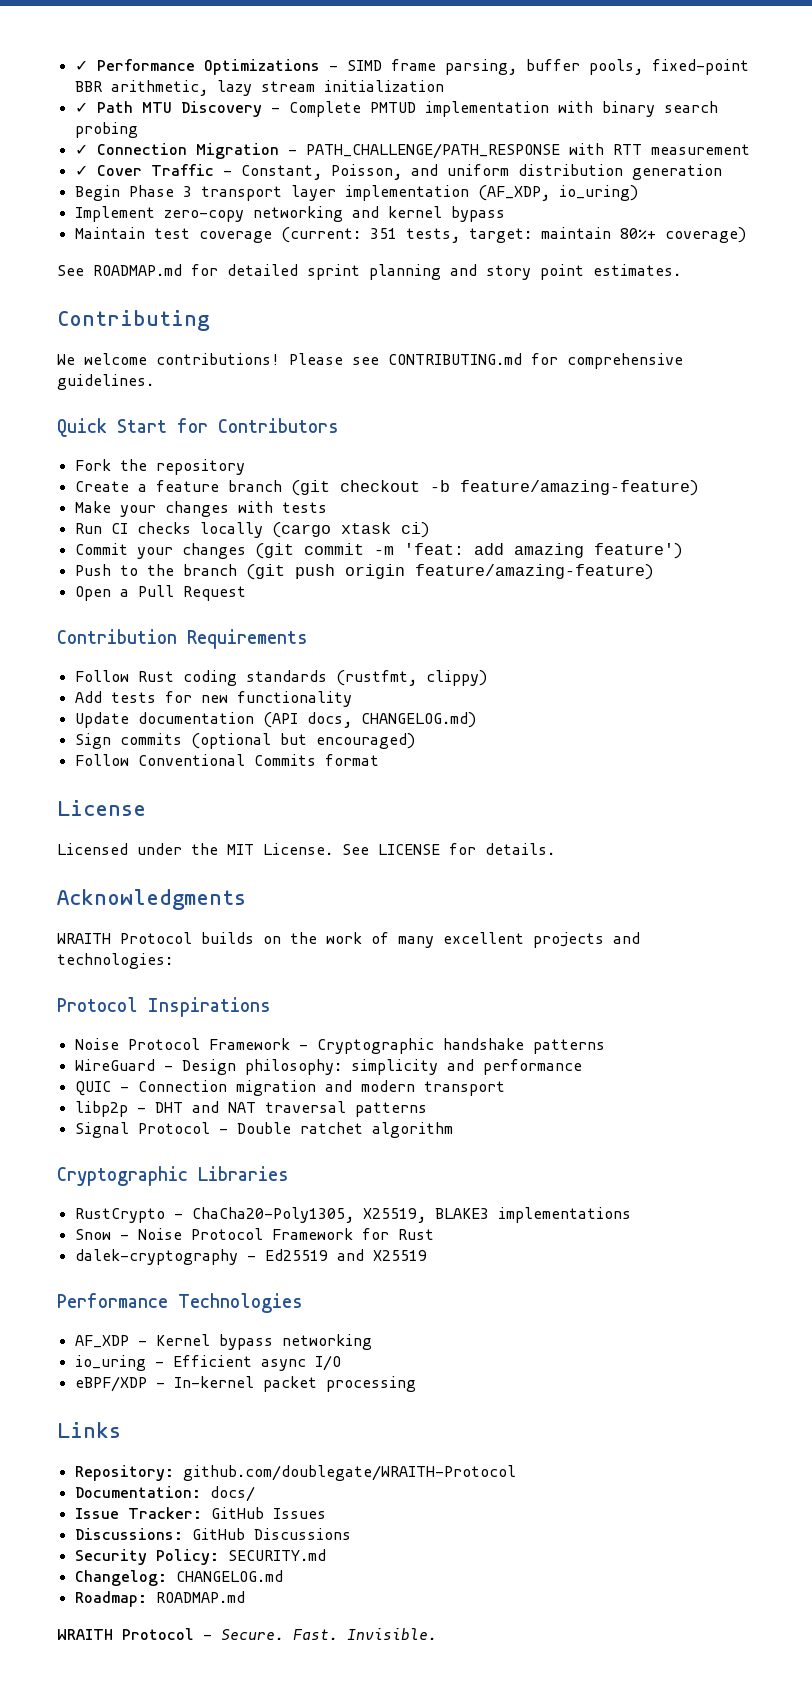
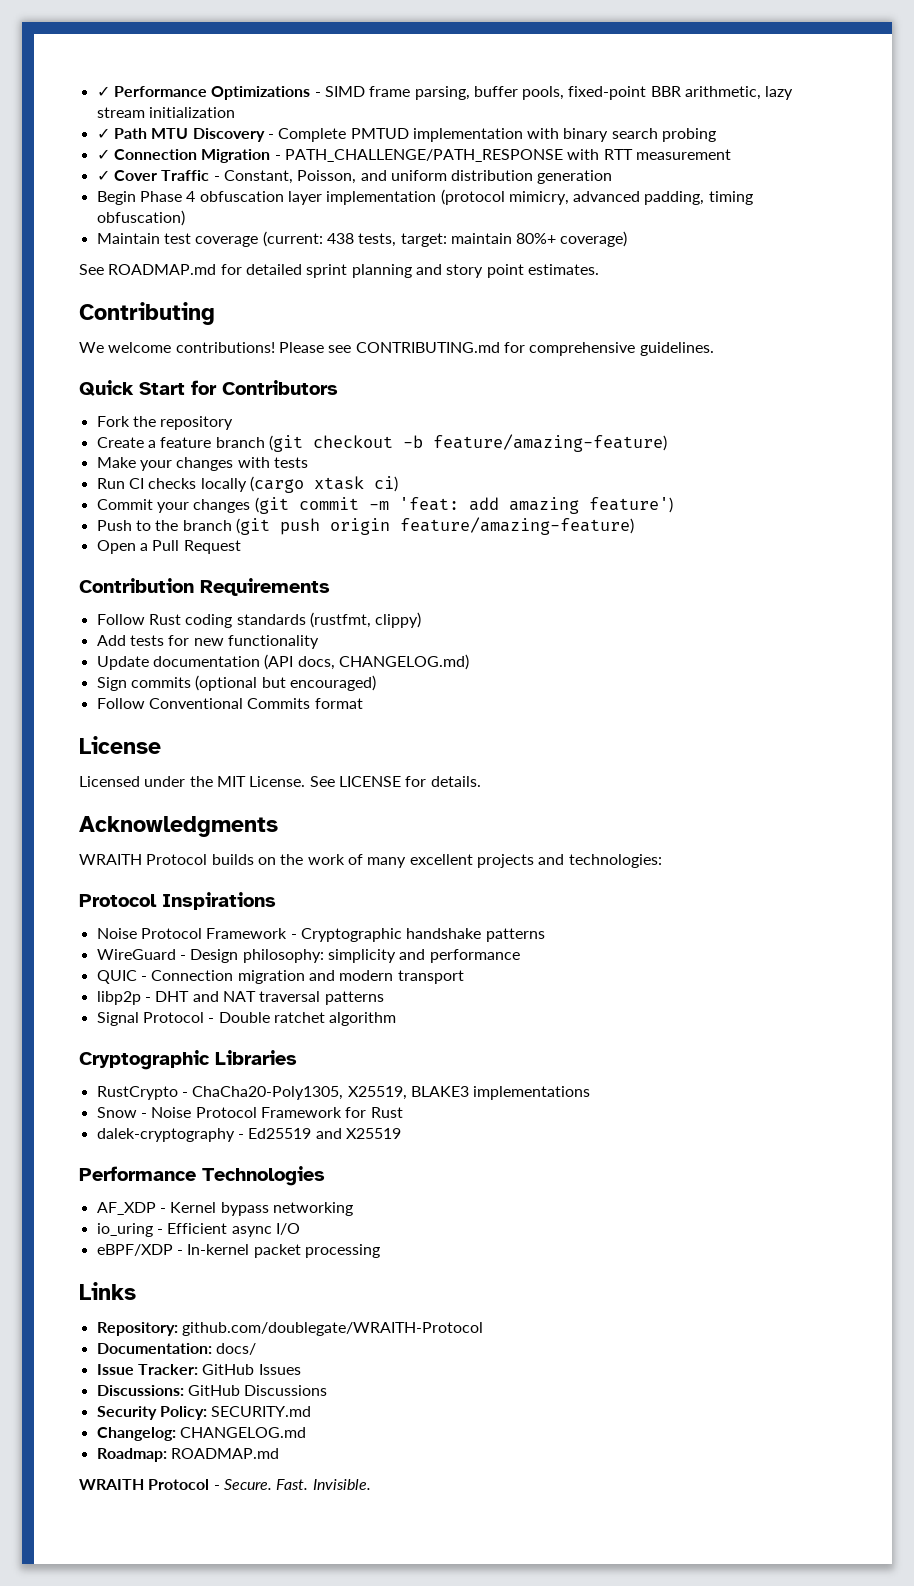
[182,185,638,201] [74,206,505,222] 3 transport layer implementation (AF_XDP, io_uring) // Implement zero-copy networking and kernel bypass -> [186,189,753,205] [96,210,185,226] 4 obfuscation layer implementation (protocol mimicry, advanced padding, timing obfuscation)
[369,228,397,239] 351 -> [326,233,354,244] 438

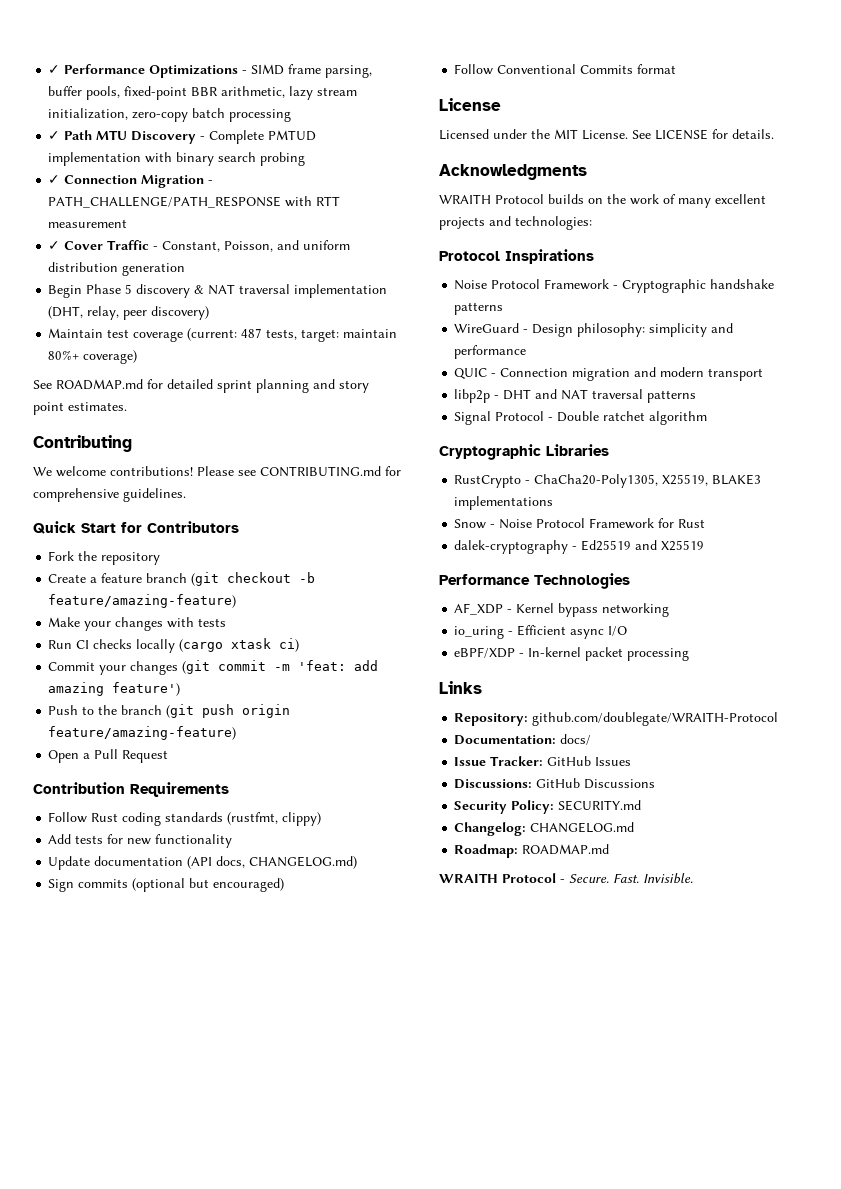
[148,107,235,118] initialization -> [48,108,292,122] initialization, zero-copy batch processing
[186,189,753,205] [96,210,185,226] 4 obfuscation layer implementation (protocol mimicry, advanced padding, timing obfuscation) -> [125,284,388,298] [48,306,210,320] 5 discovery & NAT traversal implementation (DHT, relay, peer discovery)
[326,233,354,244] 438 -> [241,328,263,338] 487

